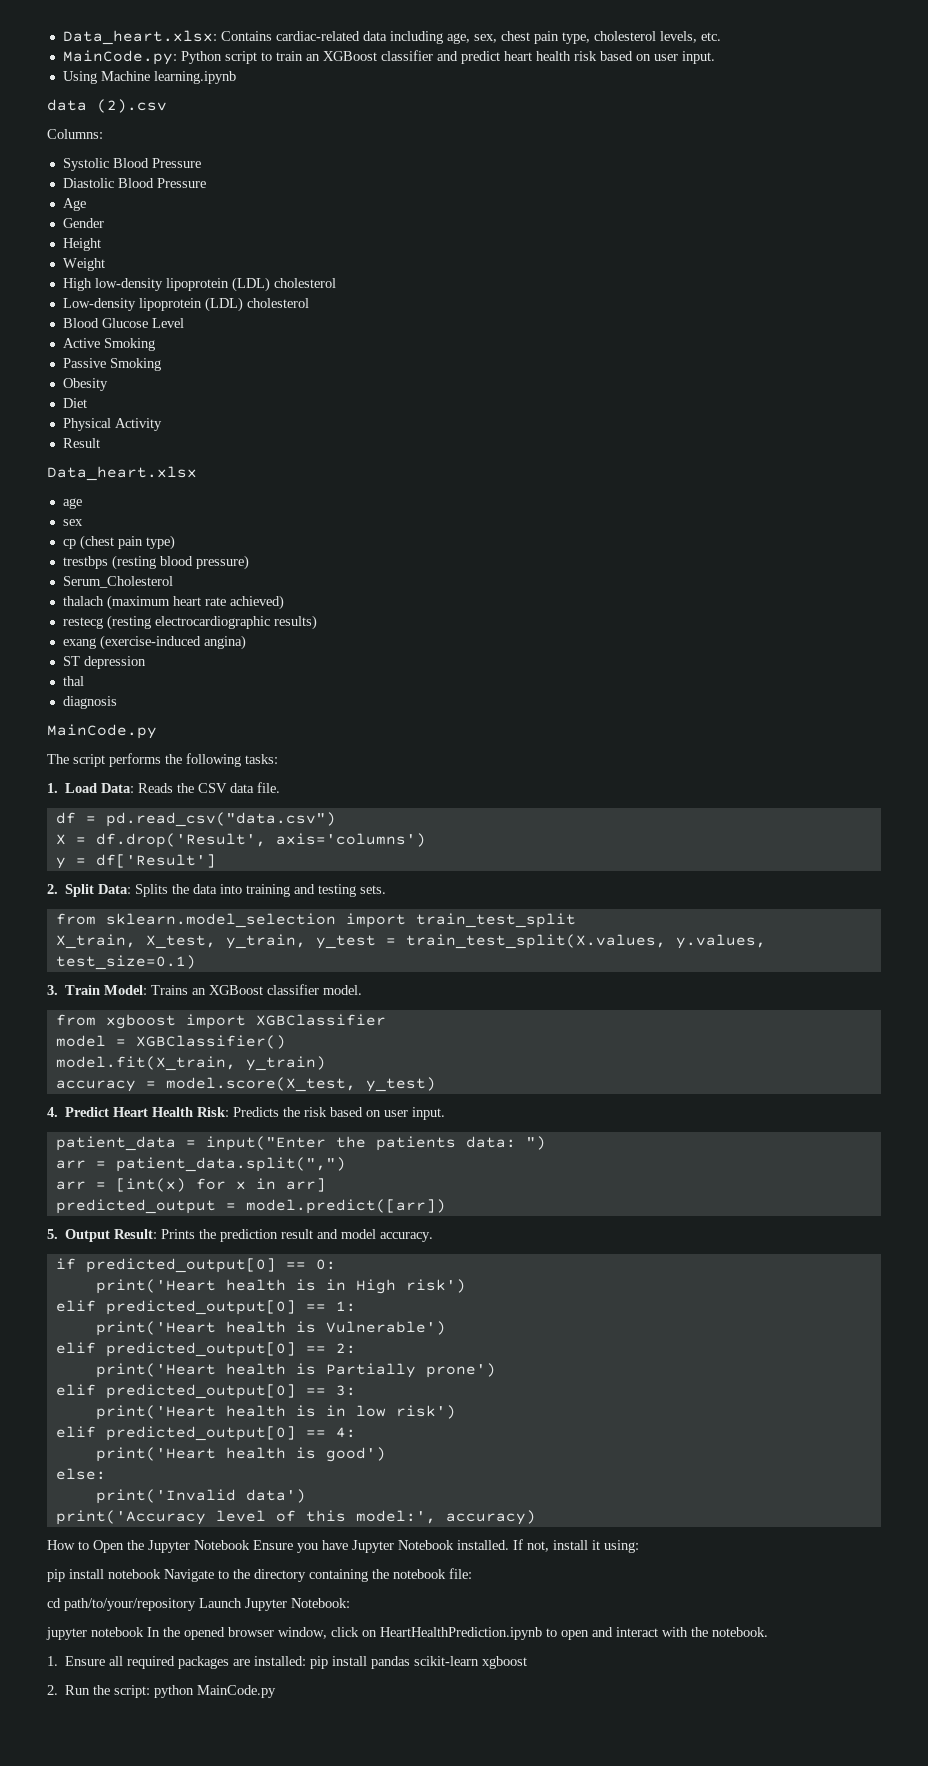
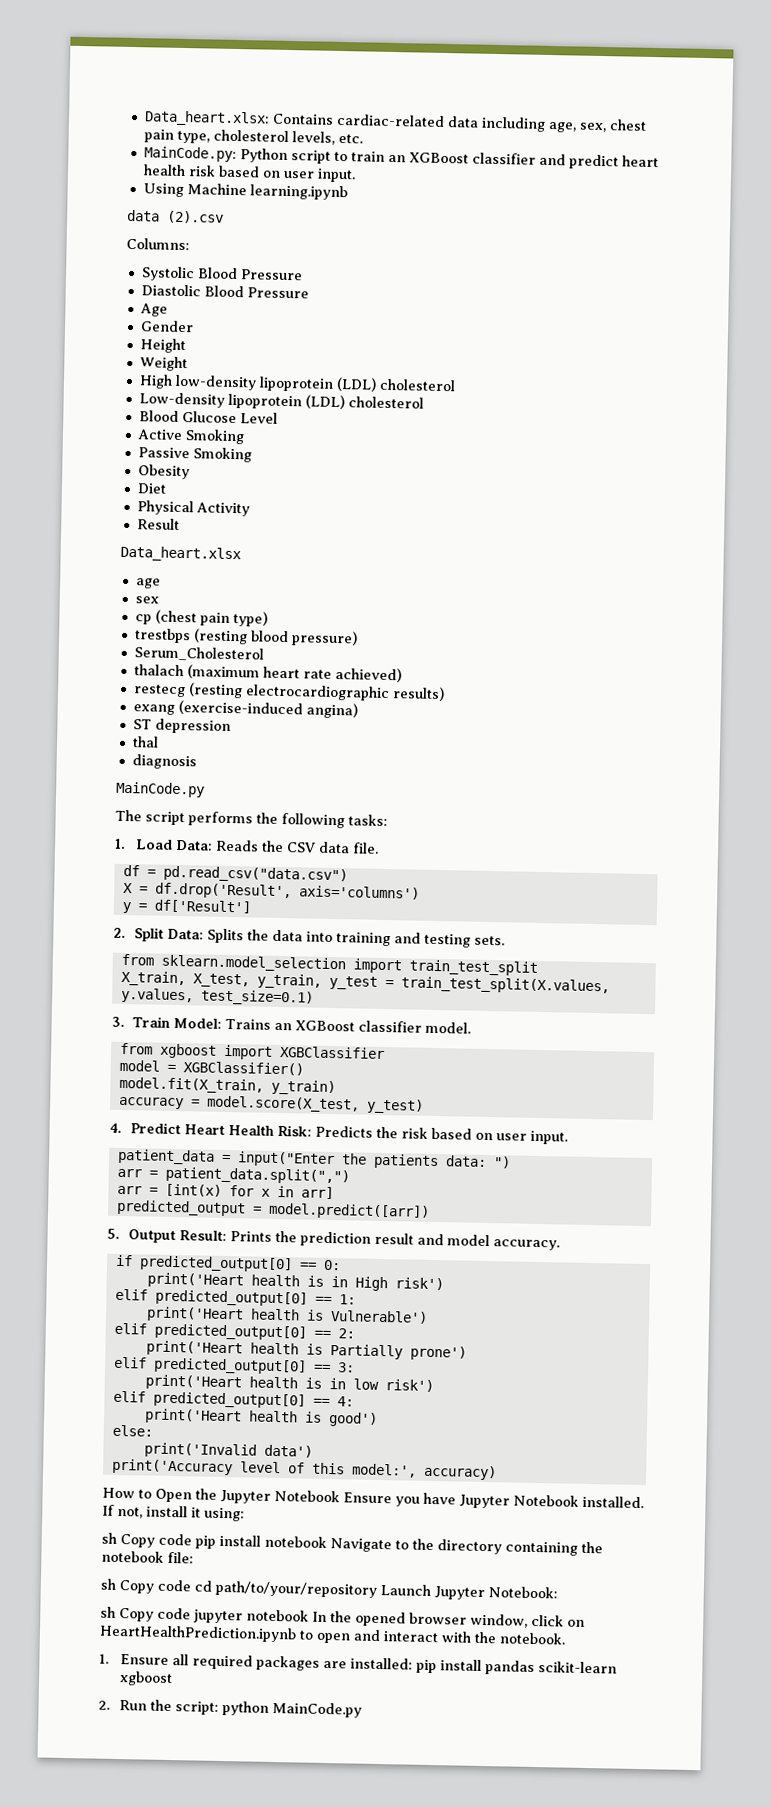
(639, 1546) none -> [101,1532,192,1548] sh Copy code
(472, 1573) none -> [100,1578,191,1594] sh Copy code
(350, 1603) none -> [100,1606,191,1622] sh Copy code

